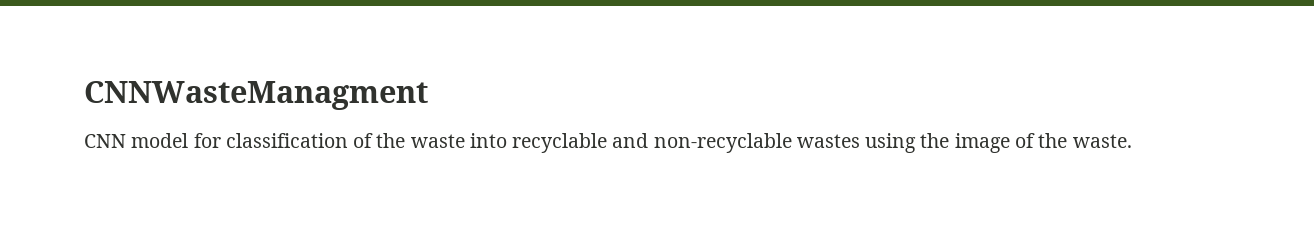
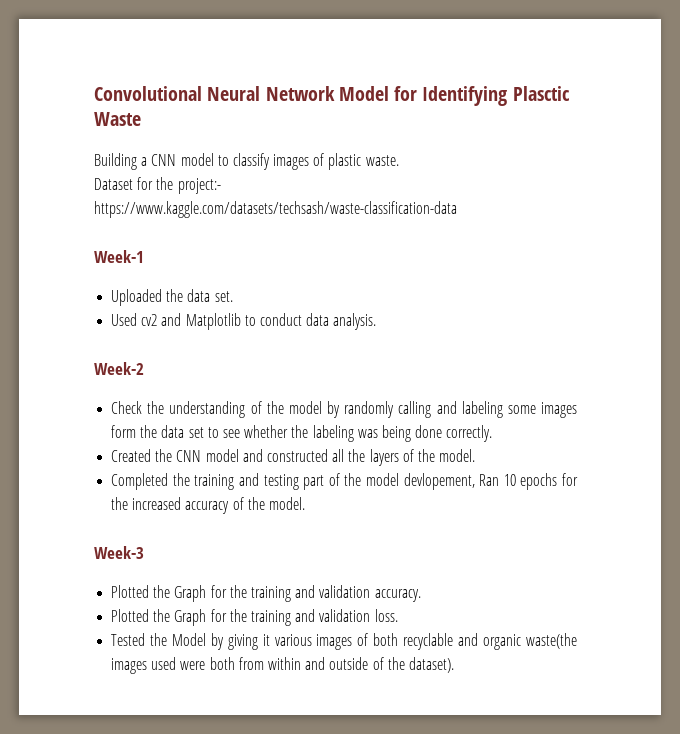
[84,81,428,110] [84,133,1132,153] CNNWasteManagment // CNN model for classification of the waste into recyclable and non-recyclable wastes using the image of the waste. -> [94,86,570,106] [94,112,141,126] [94,153,399,170] [94,177,221,194] [94,201,457,218] [94,250,144,263] [111,289,233,306] [111,313,377,330] [94,362,144,375] [111,401,578,418] [111,425,493,442] [111,449,476,466] [111,473,578,490] [111,497,305,514] [94,546,144,559] [111,585,421,602] [111,609,398,626] [111,633,578,650] [111,657,454,674] Convolutional Neural Network Model for Identifying Plasctic Waste // Building a CNN model to classify images of plastic waste. // Dataset for the project:- https://www.kaggle.com/datasets/techsash/waste-classification-data // Week-1 // Uploaded the data set. // Used cv2 and Matplotlib to conduct data analysis. // Week-2 // Check the understanding of the model by randomly calling and labeling some images form the data set to see whether the labeling was being done correctly. // Created the CNN model and constructed all the layers of the model. // Completed the training and testing part of the model devlopement, Ran 10 epochs for the increased accuracy of the model. // Week-3 // Plotted the Graph for the training and validation accuracy. // Plotted the Graph for the training and validation loss. // Tested the Model by giving it various images of both recyclable and organic waste(the images used were both from within and outside of the dataset).

